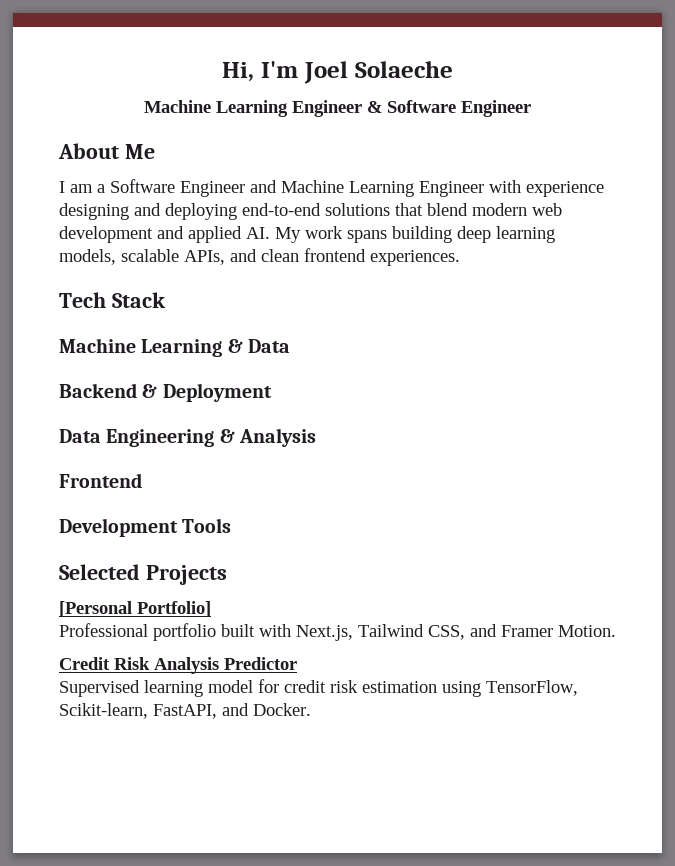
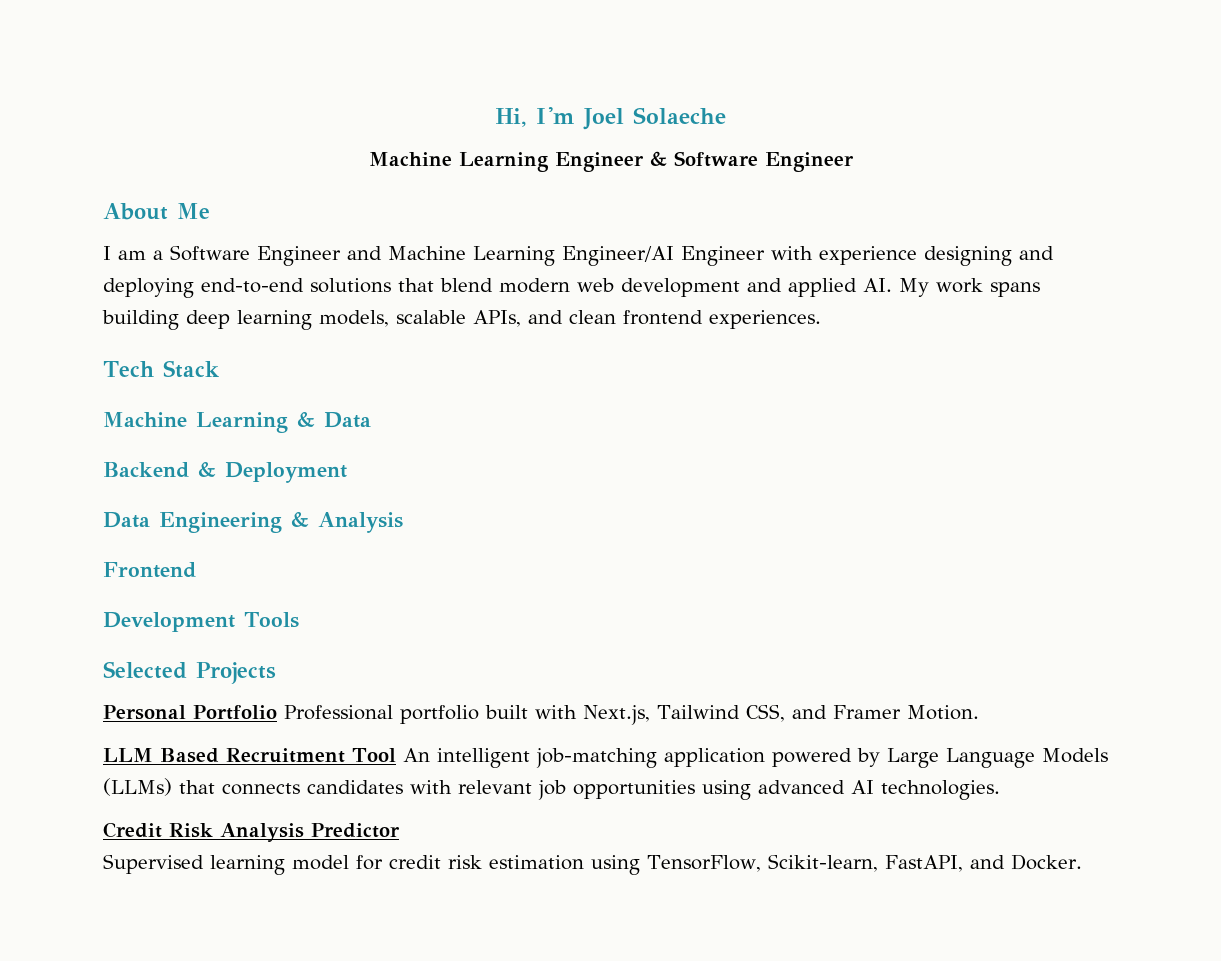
(414, 189) none -> [562,246,674,266] Engineer/AI
[59,601,211,617] [Personal Portfolio] // -> [103,705,277,720] Personal Portfolio
(616, 631) none -> [103,748,1108,768] [103,778,1000,800] // LLM Based Recruitment Tool An intelligent job-matching application powered by Large Language Models (LLMs) that connects candidates with relevant job opportunities using advanced AI technologies.

